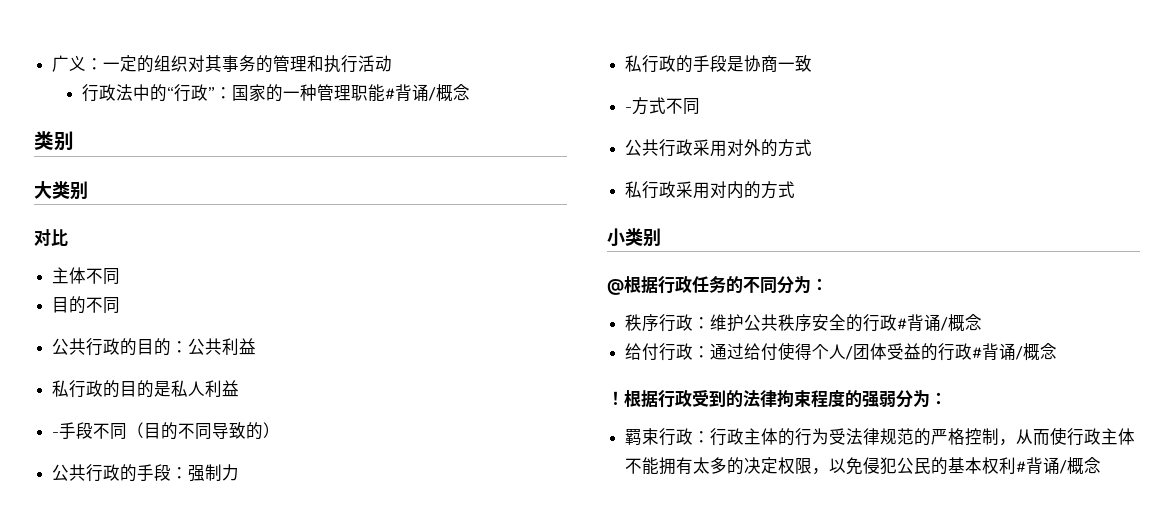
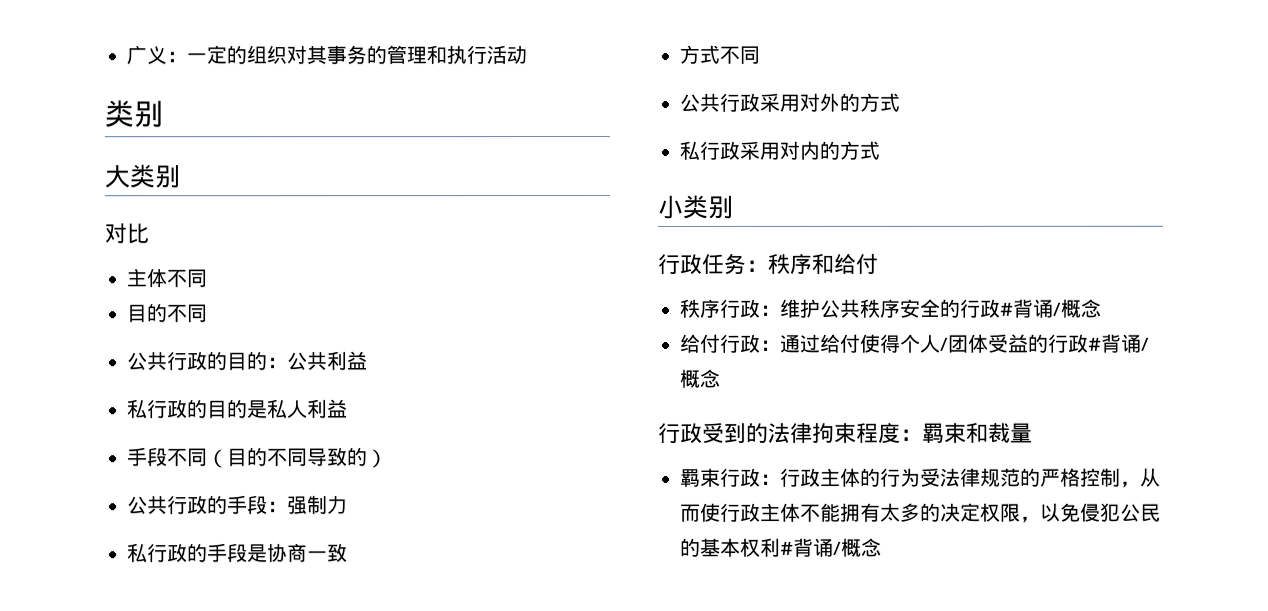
[82,84,471,102] // 行政法中的“行政”：国家的一种管理职能#背诵/概念 -> (527, 55) none
[52,432,60,437] - -> (348, 409) none
[625,107,633,112] - -> (348, 553) none
[607,276,828,295] @根据行政任务的不同分为： -> [657,253,878,275] 行政任务：秩序和给付
[607,390,658,408] ！根据 -> (721, 378) none
[845,390,947,408] 的强弱分为： -> [900,422,1033,444] ：羁束和裁量

